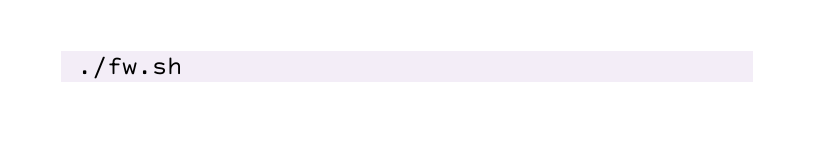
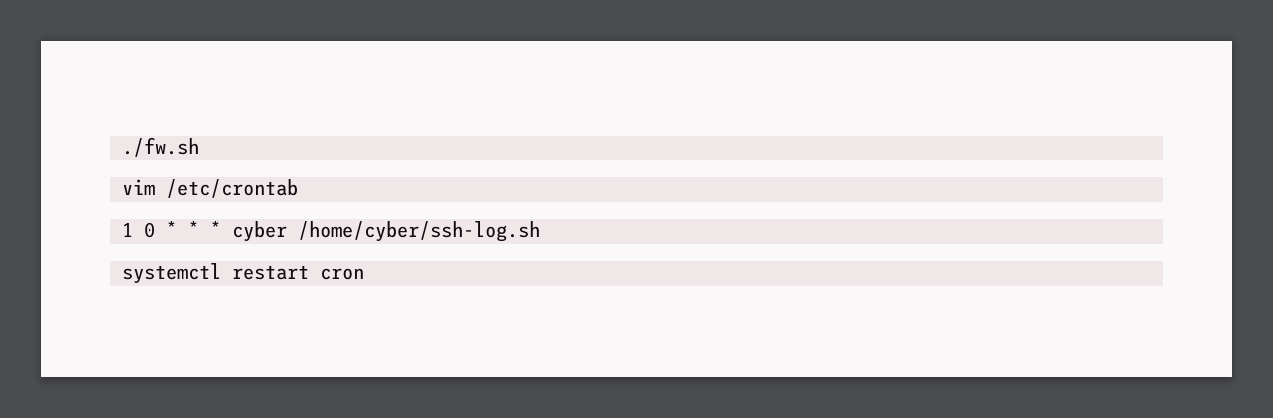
(182, 67) none -> [121,179,298,198] [121,221,540,242] [121,263,364,284] // vim /etc/crontab // 1 0 * * * cyber /home/cyber/ssh-log.sh // systemctl restart cron

